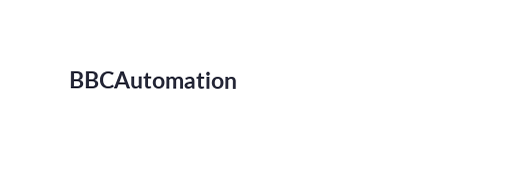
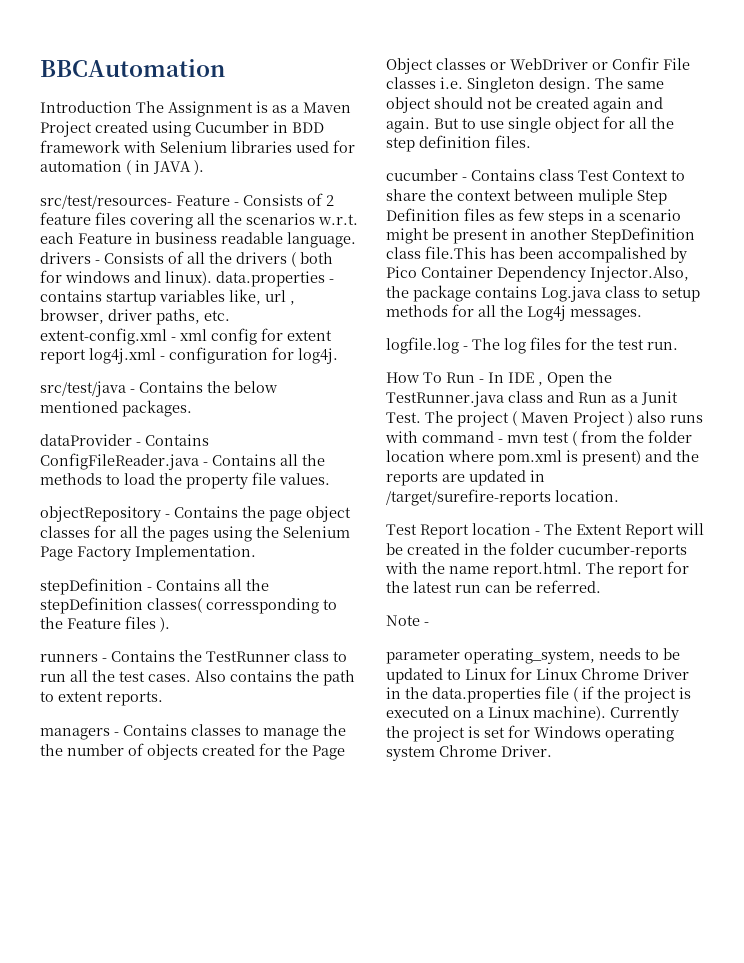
(238, 80) none -> [40,101,351,117] [40,121,324,137] [40,140,355,153] [40,160,204,175] [40,193,334,209] [40,212,358,229] [40,232,356,248] [40,251,333,267] [40,270,334,287] [40,289,295,306] [40,309,230,325] [40,328,332,345] [40,347,338,364] [40,381,278,397] [40,400,192,417] [40,434,209,446] [40,453,325,470] [40,472,330,489] [40,506,351,522] [40,525,350,542] [40,545,256,561] [40,578,269,595] [40,597,337,614] [40,616,170,632] [40,650,347,662] [40,670,355,686] [40,691,163,706] [40,724,346,740] [40,743,345,760] [386,57,690,74] [386,77,664,93] [386,97,663,113] [386,116,674,133] [386,135,531,152] [386,169,685,181] [386,189,667,205] [386,208,681,225] [386,227,695,244] [386,246,687,263] [386,266,689,282] [386,285,700,302] [386,304,642,321] [386,337,678,354] [386,371,612,387] [386,391,678,407] [386,411,703,427] [385,430,692,446] [386,450,699,466] [386,470,545,486] [386,489,619,506] [386,523,704,539] [386,542,687,559] [385,561,689,578] [386,580,601,593] [386,615,429,626] [386,648,680,664] [386,667,689,684] [386,686,691,703] [386,706,679,722] [386,725,674,742] [386,745,552,761] // Introduction The Assignment is as a Maven Project created using Cucumber in BDD framework with Selenium libraries used for automation ( in JAVA ). // src/test/resources- Feature - Consists of 2 feature files covering all the scenarios w.r.t. each Feature in business readable language. drivers - Consists of all the drivers ( both for windows and linux). data.properties - contains startup variables like, url , browser, driver paths, etc. extent-config.xml - xml config for extent report log4j.xml - configuration for log4j. // src/test/java - Contains the below mentioned packages. // dataProvider - Contains ConfigFileReader.java - Contains all the methods to load the property file values. // objectRepository - Contains the page object classes for all the pages using the Selenium Page Factory Implementation. // stepDefinition - Contains all the stepDefinition classes( corressponding to the Feature files ). // runners - Contains the TestRunner class to run all the test cases. Also contains the path to extent reports. // managers - Contains classes to manage the the number of objects created for the Page Object classes or WebDriver or Confir File classes i.e. Singleton design. The same object should not be created again and again. But to use single object for all the step definition files. // cucumber - Contains class Test Context to share the context between muliple Step Definition files as few steps in a scenario might be present in another StepDefinition class file.This has been accompalished by Pico Container Dependency Injector.Also, the package contains Log.java class to setup methods for all the Log4j messages. // logfile.log - The log files for the test run. // How To Run - In IDE , Open the TestRunner.java class and Run as a Junit Test. The project ( Maven Project ) also runs with command - mvn test ( from the folder location where pom.xml is present) and the reports are updated in /target/surefire-reports location. // Test Report location - The Extent Report will be created in the folder cucumber-reports with the name report.html. The report for the latest run can be referred. // Note - // parameter operating_system, needs to be updated to Linux for Linux Chrome Driver in the data.properties file ( if the project is executed on a Linux machine). Currently the project is set for Windows operating system Chrome Driver.

